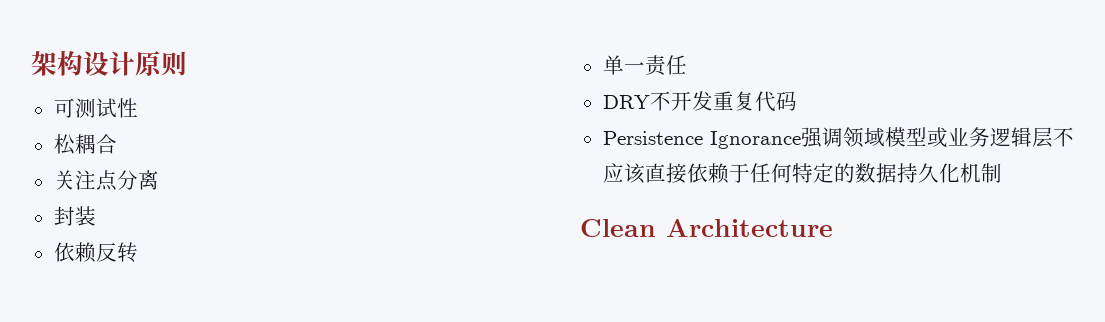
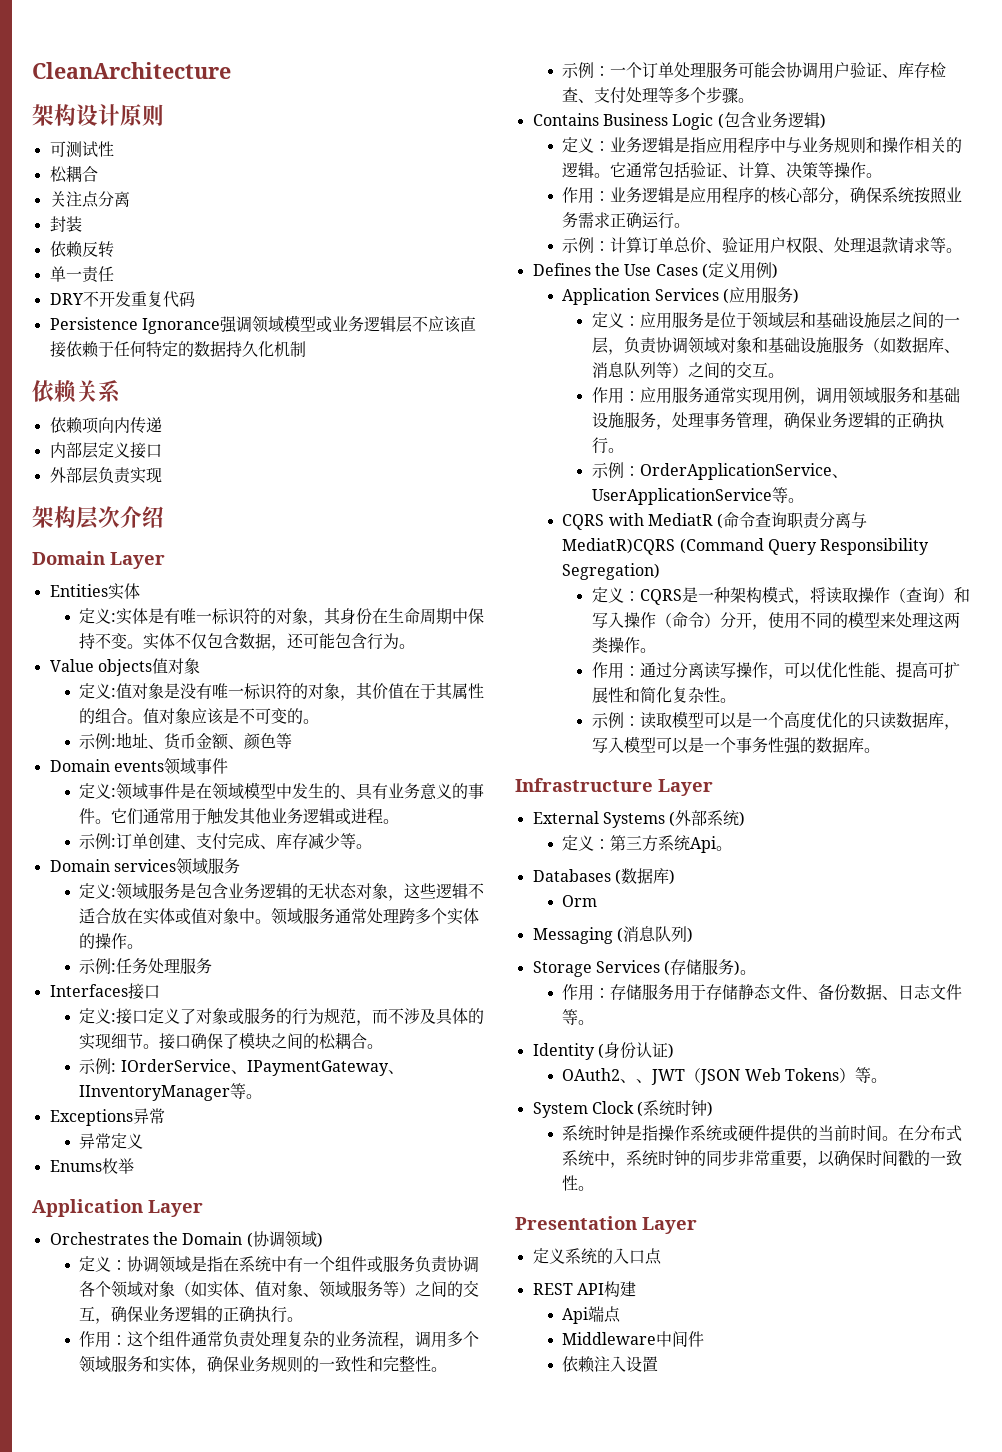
(31, 63) none -> [32,62,231,79] CleanArchitecture //
[580,219,833,237] Clean Architecture -> [32,380,120,403] [49,417,162,434] [49,442,162,459] [49,467,162,484] [32,506,164,529] [32,551,165,569] [49,583,140,600] [79,608,485,626] [79,633,416,651] [49,658,200,676] [79,683,485,701] [79,708,320,725] [79,732,293,750] [49,758,228,775] [79,782,485,800] [79,808,400,825] [79,833,373,850] [49,858,240,875] [79,883,485,901] [79,908,480,925] [79,933,144,949] [79,958,213,974] [49,983,160,1000] [79,1008,485,1026] [79,1032,384,1050] [79,1058,404,1076] [79,1083,263,1101] [49,1108,165,1126] [79,1133,144,1149] [49,1158,134,1174] [32,1199,203,1217] [49,1231,323,1248] [79,1256,480,1273] [79,1280,480,1298] [79,1306,304,1324] [79,1331,480,1349] [79,1355,448,1374] [562,62,947,79] [562,87,755,104] [532,112,826,130] [562,137,963,154] [562,162,883,178] [562,187,963,205] [562,212,691,229] [562,237,963,254] [532,262,778,279] [562,287,799,305] [591,312,960,329] [591,337,960,355] [591,361,784,378] [591,387,960,405] [591,412,944,430] [591,437,624,454] [591,462,848,480] [591,487,804,505] [562,512,868,530] [562,538,930,555] [562,563,661,580] [591,586,970,605] [591,611,960,630] [591,637,656,653] [591,661,960,680] [591,687,736,703] [591,711,960,730] [591,736,880,754] [515,778,713,796] [532,810,746,828] [562,835,733,853] [532,868,675,885] [562,895,598,907] [532,926,693,944] [532,959,757,977] [562,984,963,1001] [562,1009,595,1025] [532,1042,674,1060] [562,1067,887,1085] [532,1100,714,1118] [562,1124,963,1142] [562,1150,963,1168] [562,1175,595,1191] [515,1216,697,1234] [532,1248,662,1265] [532,1281,636,1297] [562,1306,622,1324] [562,1331,705,1347] [562,1356,659,1373] 依赖关系 // 依赖项向内传递 // 内部层定义接口 // 外部层负责实现 // 架构层次介绍 // Domain Layer // Entities实体 // 定义:实体是有唯一标识符的对象，其身份在生命周期中保持不变。实体不仅包含数据，还可能包含行为。 // Value objects值对象 // 定义:值对象是没有唯一标识符的对象，其价值在于其属性的组合。值对象应该是不可变的。 // 示例:地址、货币金额、颜色等 // Domain events领域事件 // 定义:领域事件是在领域模型中发生的、具有业务意义的事件。它们通常用于触发其他业务逻辑或进程。 // 示例:订单创建、支付完成、库存减少等。 // Domain services领域服务 // 定义:领域服务是包含业务逻辑的无状态对象，这些逻辑不适合放在实体或值对象中。领域服务通常处理跨多个实体的操作。 // 示例:任务处理服务 // Interfaces接口 // 定义:接口定义了对象或服务的行为规范，而不涉及具体的实现细节。接口确保了模块之间的松耦合。 // 示例: IOrderService、IPaymentGateway、IInventoryManager等。 // Exceptions异常 // 异常定义 // Enums枚举 // Application Layer // Orchestrates the Domain (协调领域) // 定义：协调领域是指在系统中有一个组件或服务负责协调各个领域对象（如实体、值对象、领域服务等）之间的交互，确保业务逻辑的正确执行。 // 作用：这个组件通常负责处理复杂的业务流程，调用多个领域服务和实体，确保业务规则的一致性和完整性。 // 示例：一个订单处理服务可能会协调用户验证、库存检查、支付处理等多个步骤。 // Contains Business Logic (包含业务逻辑) // 定义：业务逻辑是指应用程序中与业务规则和操作相关的逻辑。它通常包括验证、计算、决策等操作。 // 作用：业务逻辑是应用程序的核心部分，确保系统按照业务需求正确运行。 // 示例：计算订单总价、验证用户权限、处理退款请求等。 // Defines the Use Cases (定义用例) // Application Services (应用服务) // 定义：应用服务是位于领域层和基础设施层之间的一层，负责协调领域对象和基础设施服务（如数据库、消息队列等）之间的交互。 // 作用：应用服务通常实现用例，调用领域服务和基础设施服务，处理事务管理，确保业务逻辑的正确执行。 // 示例：OrderApplicationService、UserApplicationService等。 // CQRS with MediatR (命令查询职责分离与MediatR)CQRS (Command Query Responsibility Segregation) // 定义：CQRS是一种架构模式，将读取操作（查询）和写入操作（命令）分开，使用不同的模型来处理这两类操作。 // 作用：通过分离读写操作，可以优化性能、提高可扩展性和简化复杂性。 // 示例：读取模型可以是一个高度优化的只读数据库，写入模型可以是一个事务性强的数据库。 // Infrastructure Layer // External Systems (外部系统) // 定义：第三方系统Api。 // Databases (数据库) // Orm // Messaging (消息队列) // Storage Services (存储服务)。 // 作用：存储服务用于存储静态文件、备份数据、日志文件等。 // Identity (身份认证) // OAuth2、、JWT（JSON Web Tokens）等。 // System Clock (系统时钟) // 系统时钟是指操作系统或硬件提供的当前时间。在分布式系统中，系统时钟的同步非常重要，以确保时间戳的一致性。 // Presentation Layer // 定义系统的入口点 // REST API构建 // Api端点 // Middleware中间件 // 依赖注入设置

